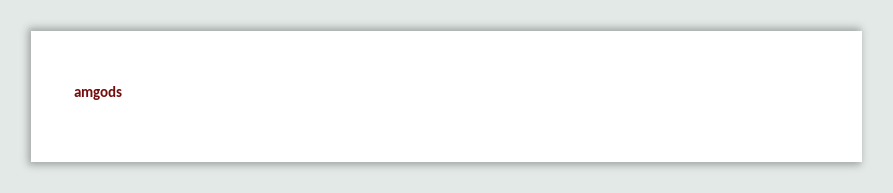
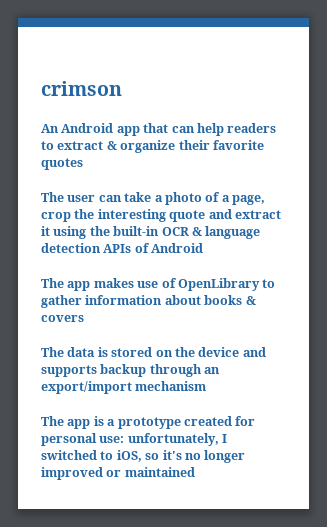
[74,86,122,100] amgods -> [41,81,122,96] [41,123,277,136] [41,140,264,153] [41,158,83,170] [41,192,265,205] [41,209,281,222] [41,226,261,239] [41,243,204,253] [41,278,276,291] [41,295,256,308] [41,315,84,322] [41,347,266,357] [41,364,221,377] [41,381,207,394] [41,416,256,429] [41,433,228,446] [41,450,246,463] [41,467,195,480] crimson // An Android app that can help readers to extract & organize their favorite quotes // The user can take a photo of a page, crop the interesting quote and extract it using the built-in OCR & language detection APIs of Android // The app makes use of OpenLibrary to gather information about books & covers // The data is stored on the device and supports backup through an export/import mechanism // The app is a prototype created for personal use: unfortunately, I switched to iOS, so it's no longer improved or maintained

